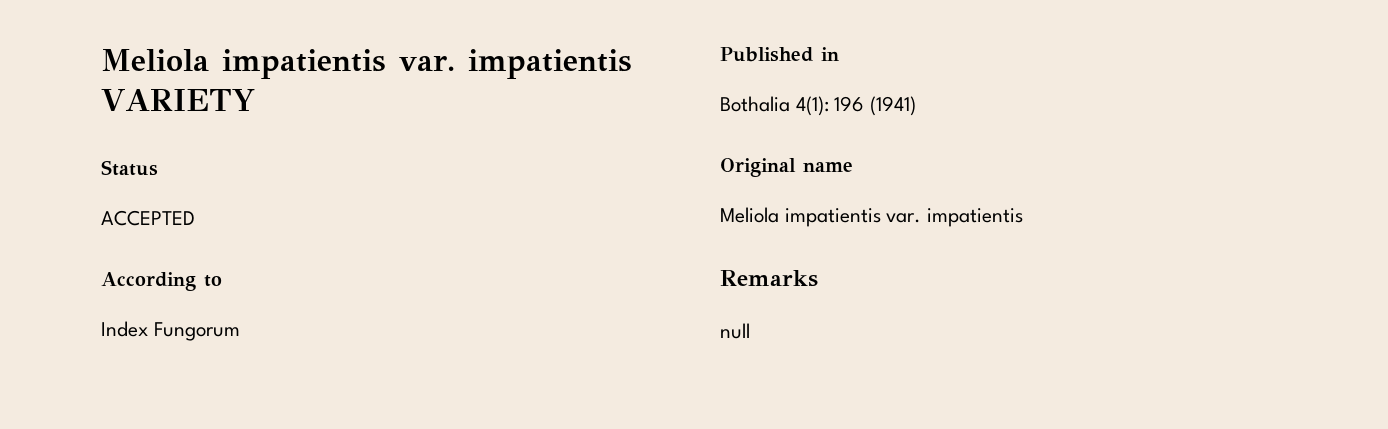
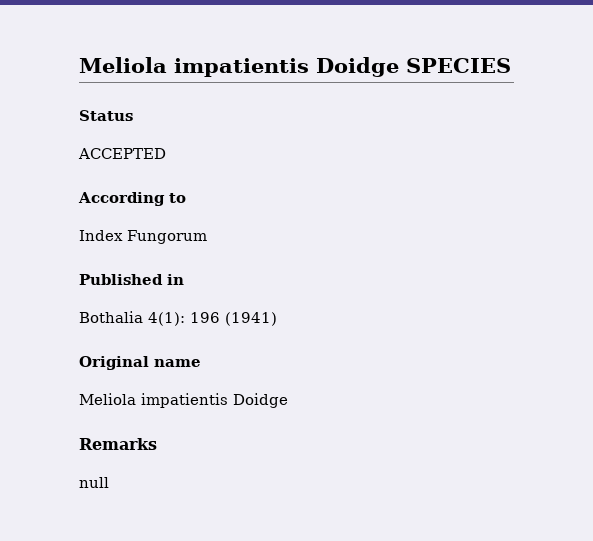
[101,49,632,79] [101,89,255,111] Meliola impatientis var. impatientis VARIETY -> [79,57,511,77] Meliola impatientis Doidge SPECIES
[886,208,1024,227] var. impatientis -> [233,393,288,408] Doidge

